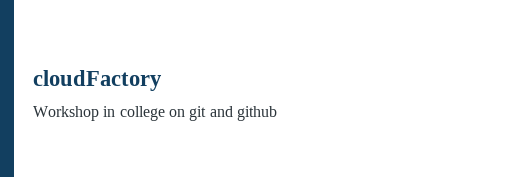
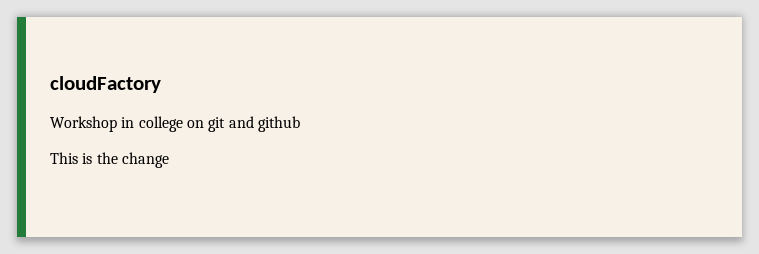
(277, 113) none -> [50,152,169,168] // This is the change

